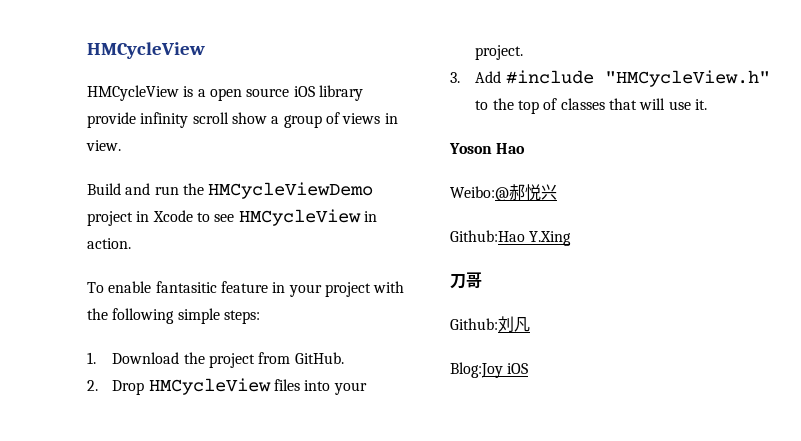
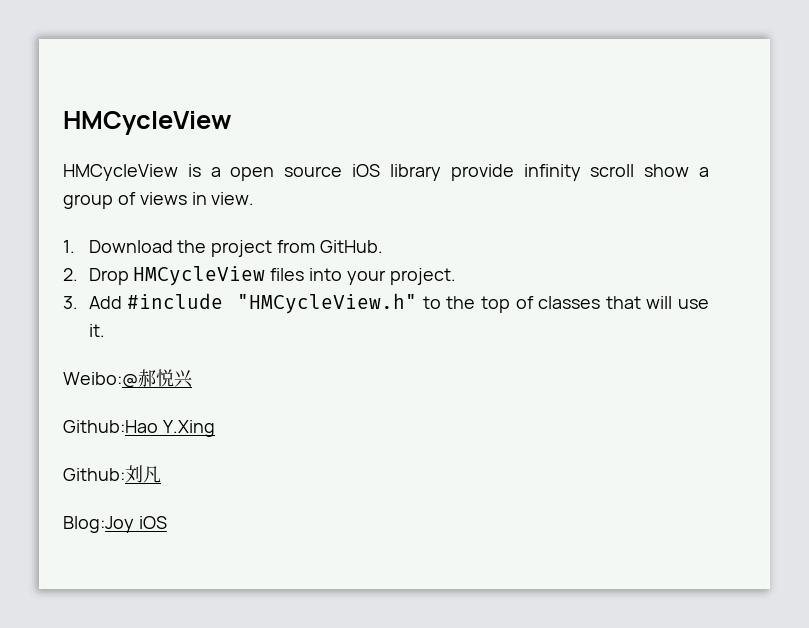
[87,182,374,199] [87,209,377,226] [87,238,131,249] [87,281,405,297] [87,308,260,324] // Build and run the HMCycleViewDemo project in Xcode to see HMCycleView in action. // To enable fantasitic feature in your project with the following simple steps: -> (255, 198) none
[449,143,526,154] // Yoson Hao -> (105, 330) none
[450,272,482,289] // 刀哥 -> (215, 428) none

